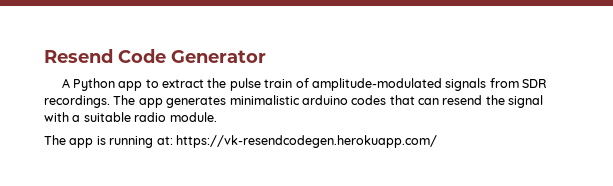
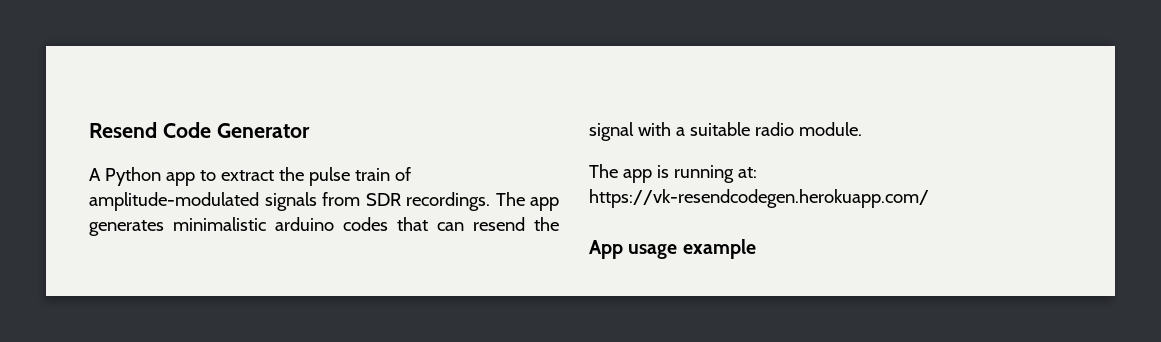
(437, 141) none -> [589,239,756,259] // App usage example

